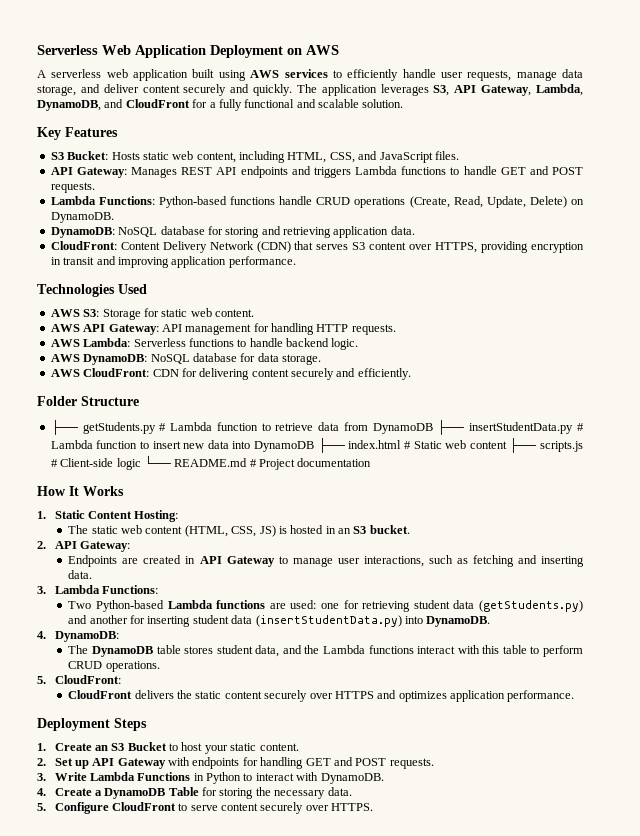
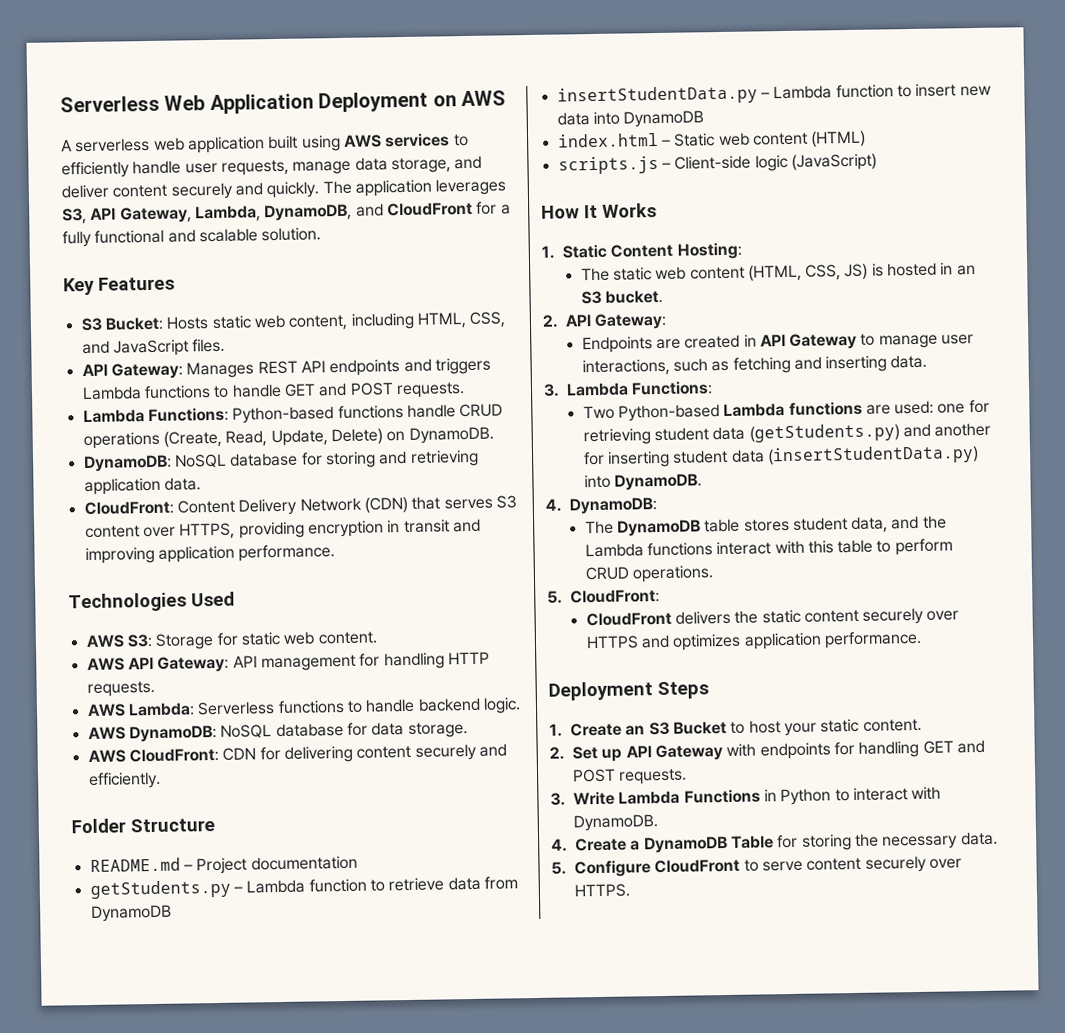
[50,419,167,435] ├── getStudents.py # -> [89,855,358,875] [89,879,243,899] README.md – Project documentation // getStudents.py –
[437,419,584,435] ├── insertStudentData.py # -> [556,85,770,106] // insertStudentData.py –
[317,437,584,453] [50,455,372,470] ├── index.html # Static web content ├── scripts.js # Client-side logic └── README.md # Project documentation -> [557,130,867,148] [557,153,877,175] // index.html – Static web content (HTML) // scripts.js – Client-side logic (JavaScript)

